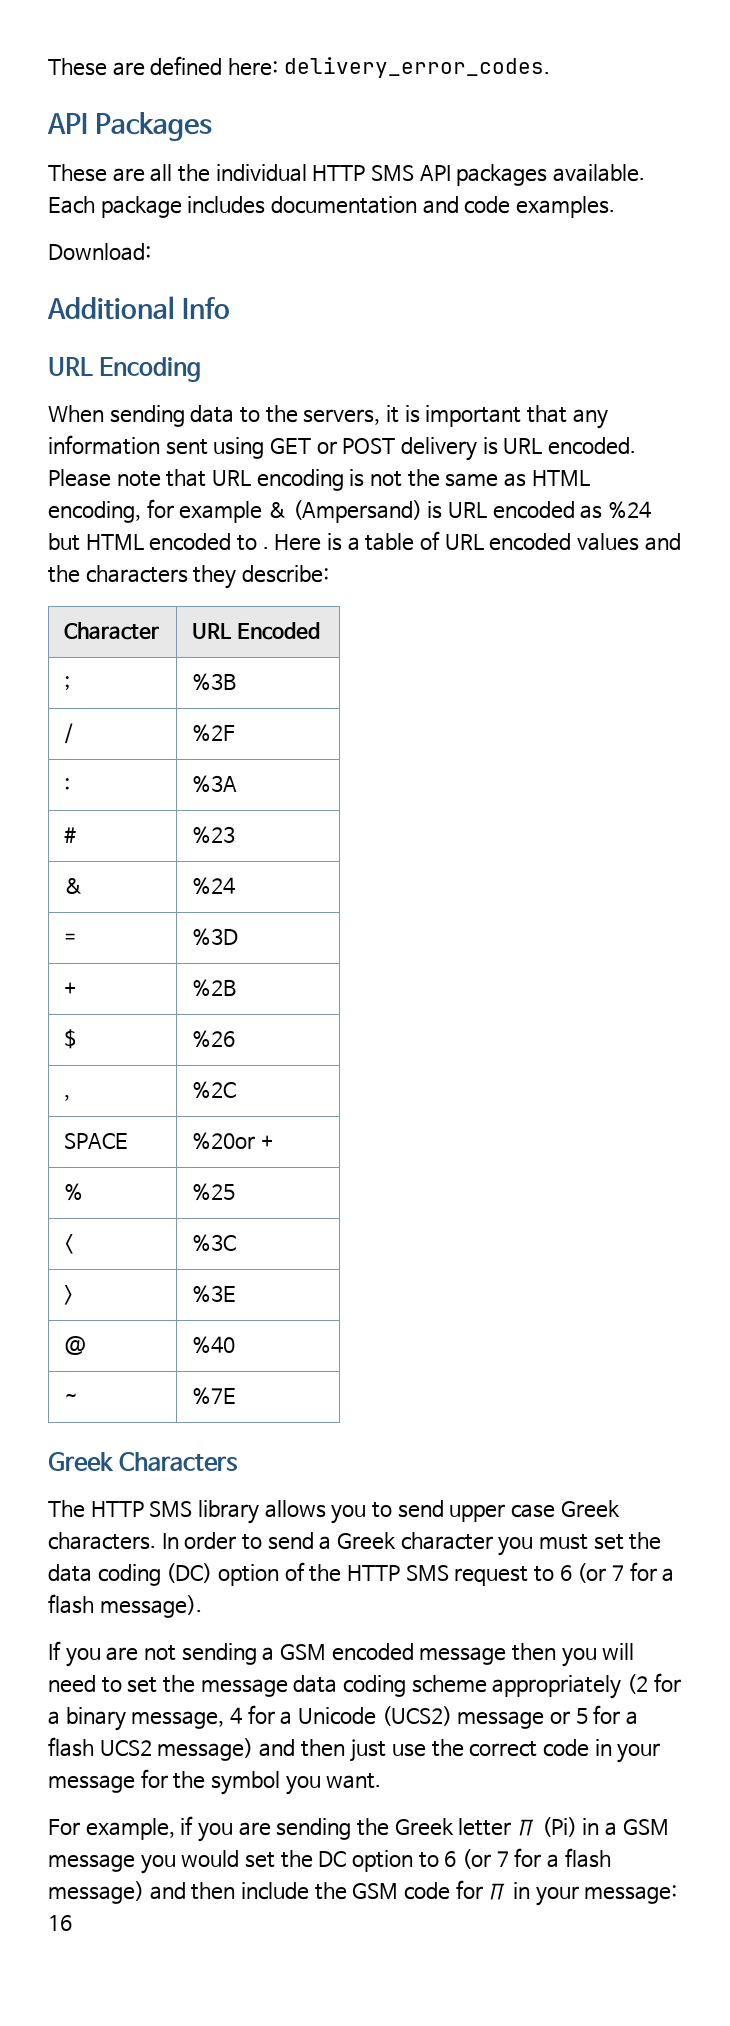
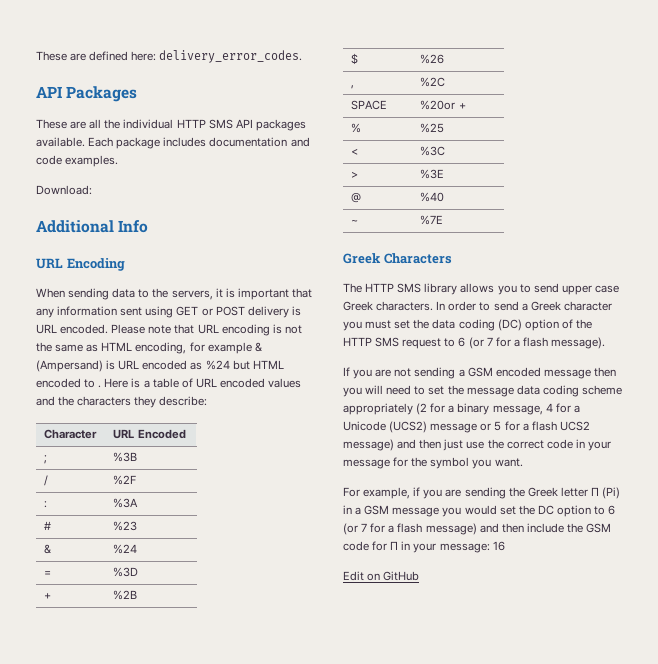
(72, 1923) none -> [343,571,420,581] // Edit on GitHub

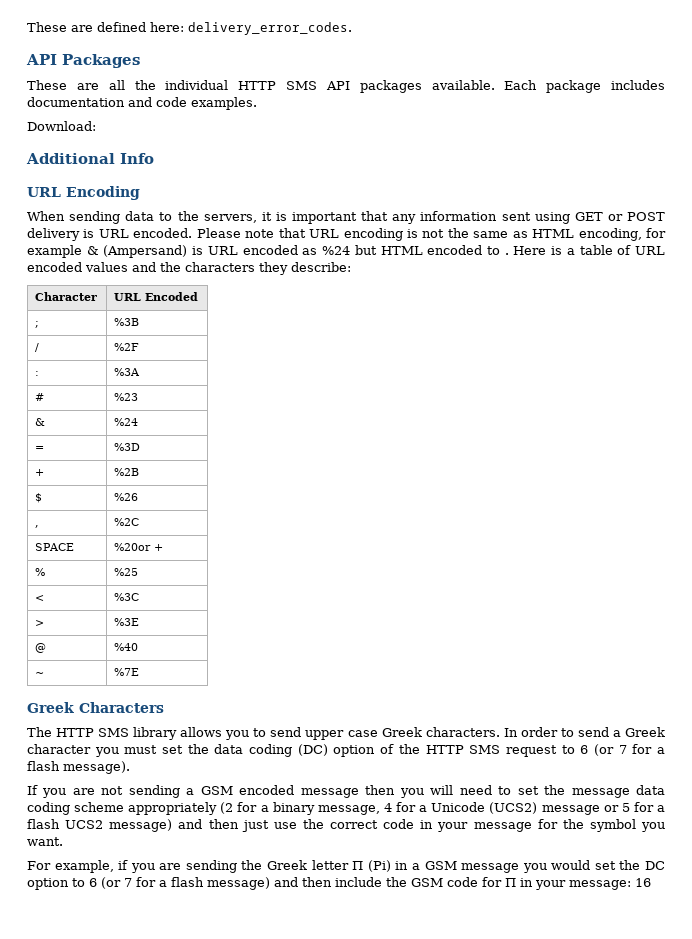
[343,571,420,581] // Edit on GitHub -> (651, 882) none

